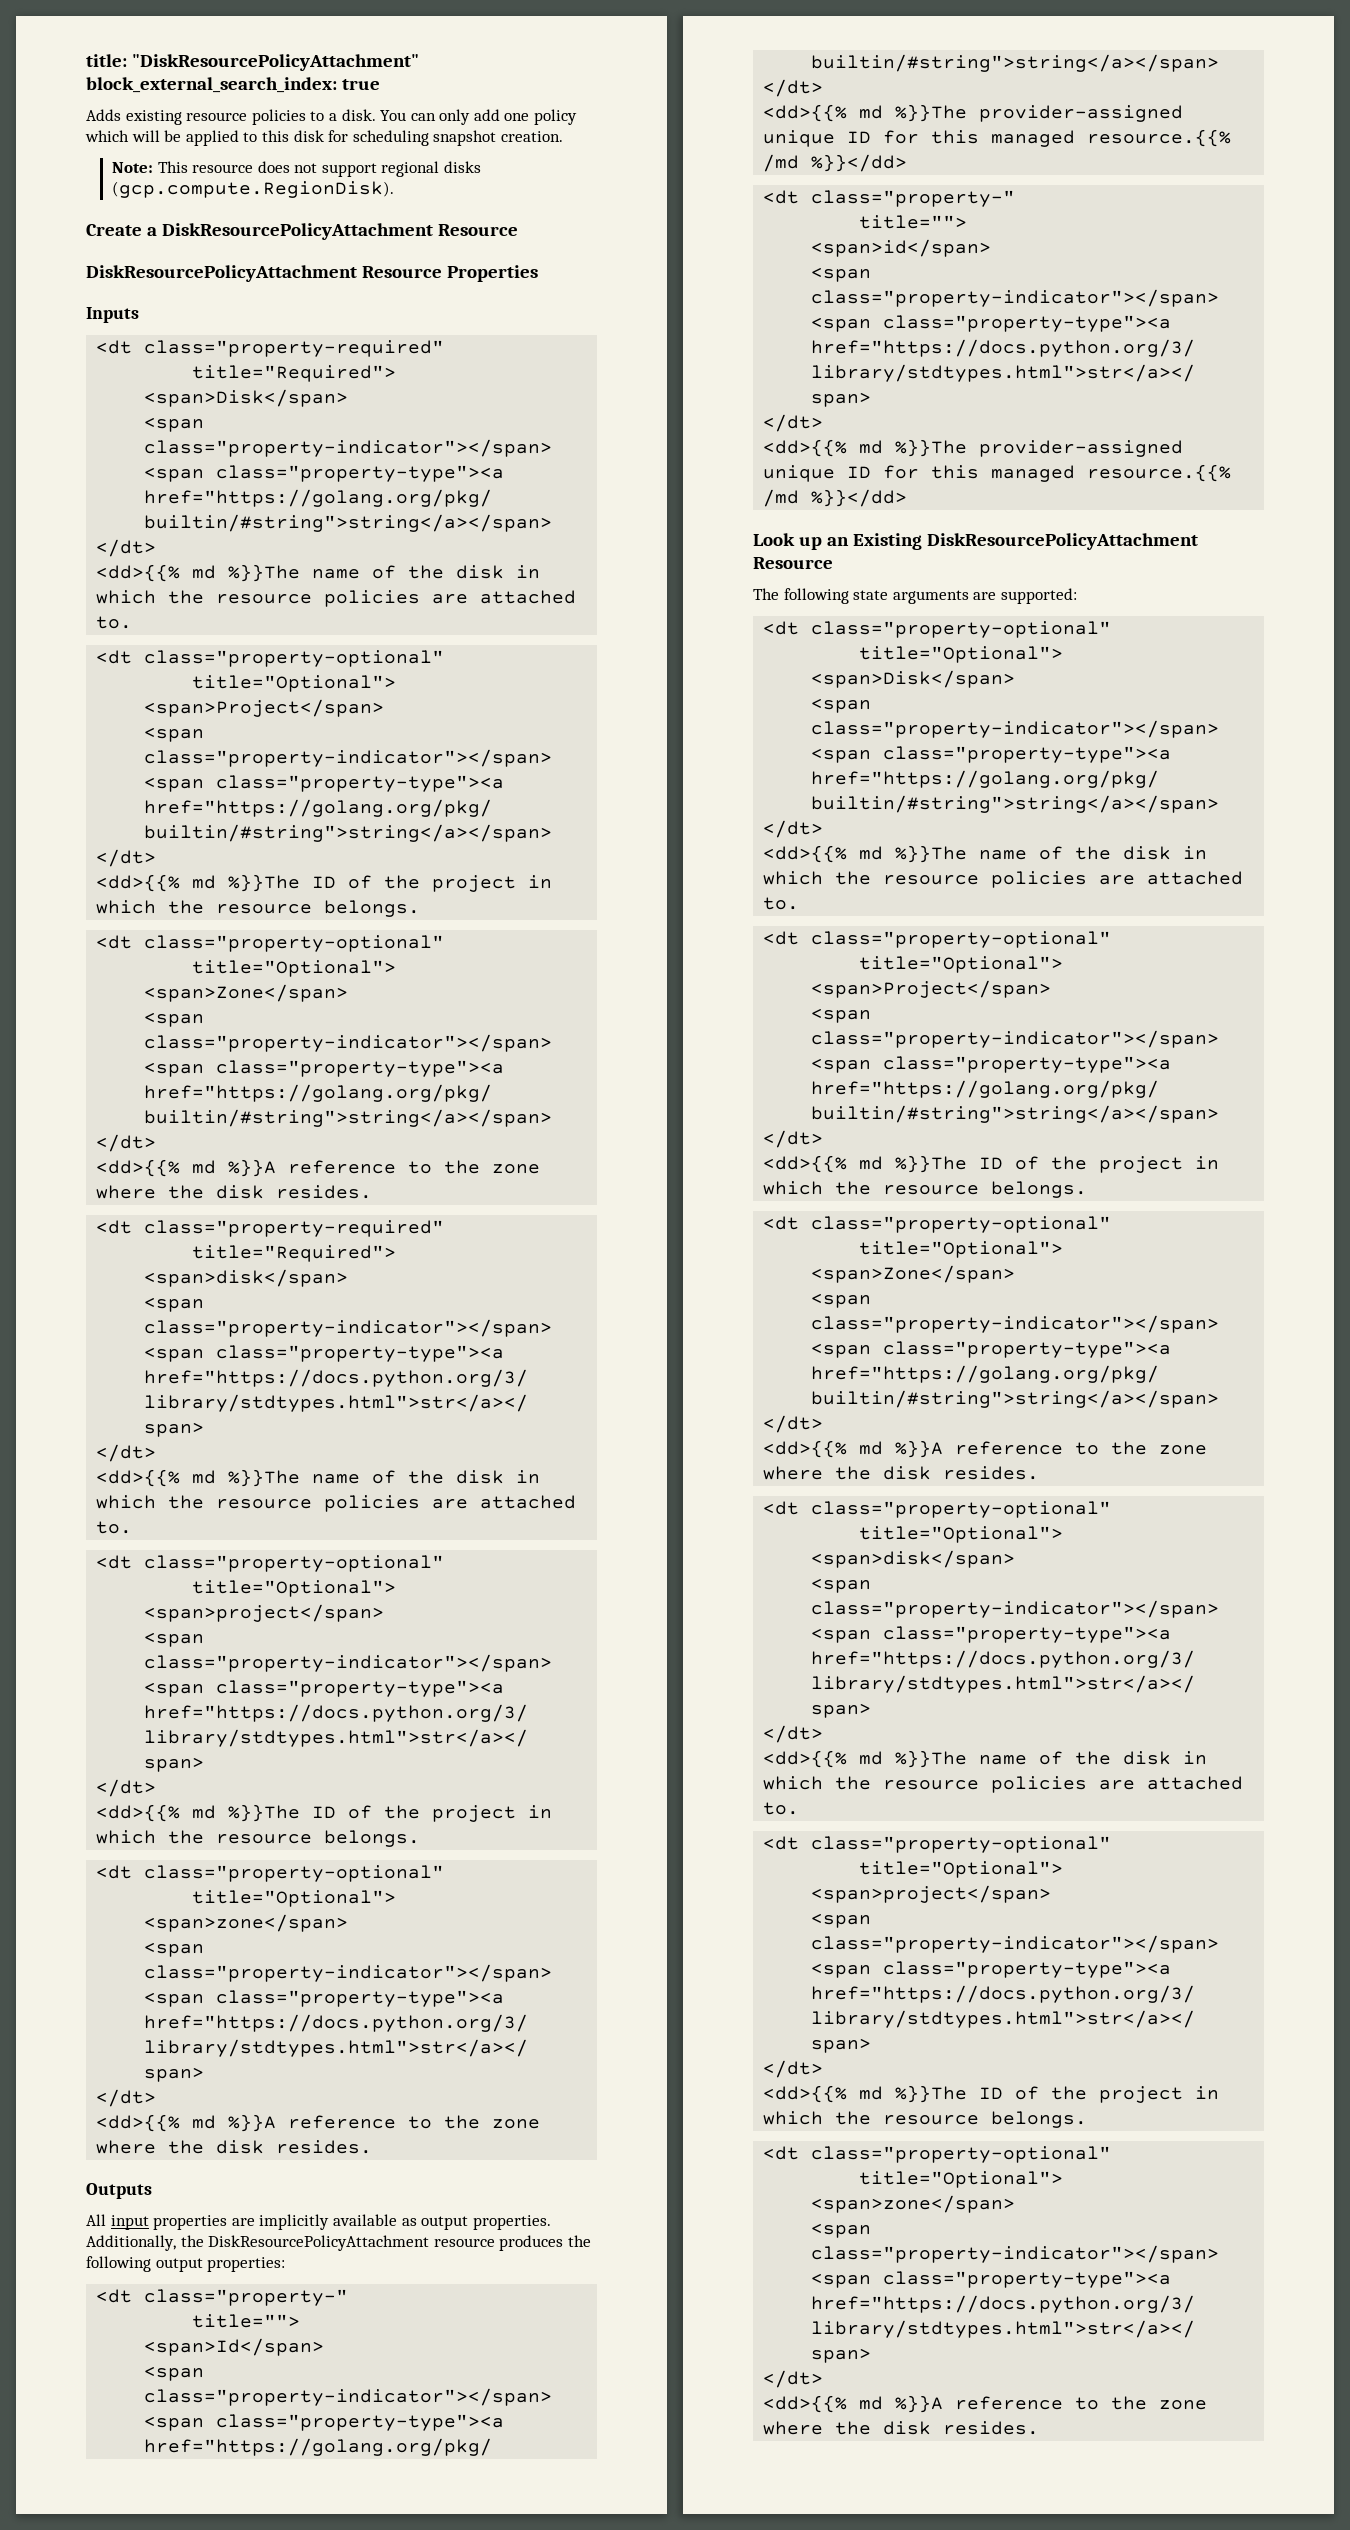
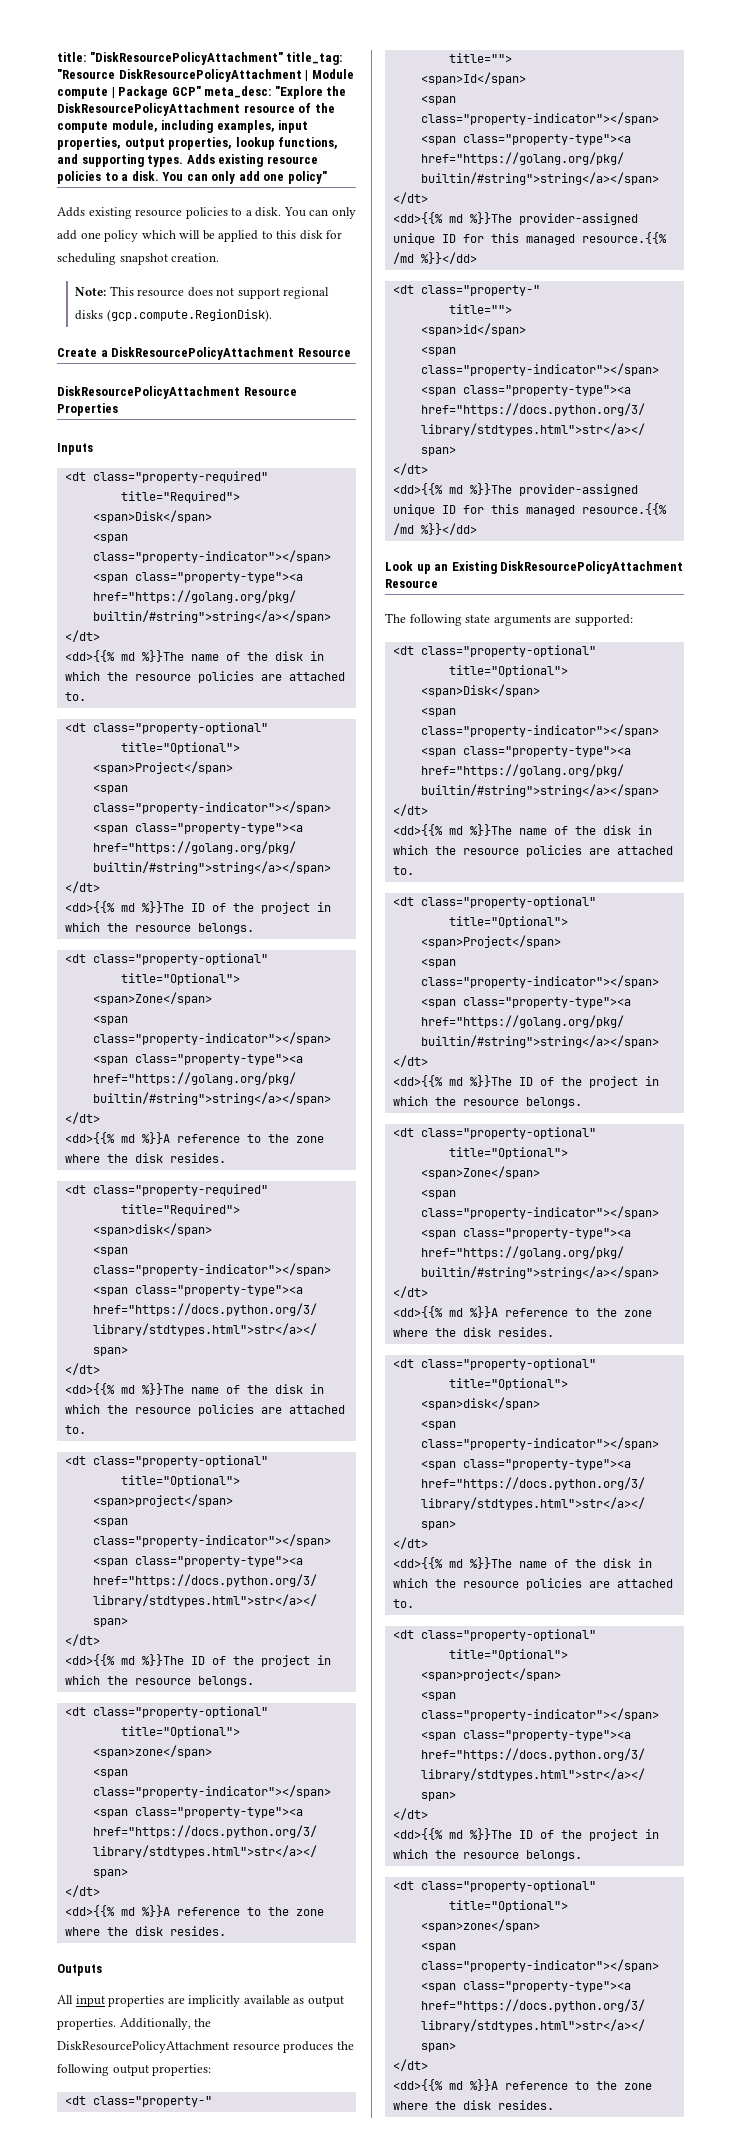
[86,77,380,93] block_external_search_index: true -> [286,52,343,65] [57,69,354,82] [57,86,347,99] [57,103,335,116] [57,120,309,133] [57,137,339,150] [57,154,318,167] [57,171,327,184] title_tag: "Resource DiskResourcePolicyAttachment | Module compute | Package GCP" meta_desc: "Explore the DiskResourcePolicyAttachment resource of the compute module, including examples, input properties, output properties, lookup functions, and supporting types. Adds existing resource policies to a disk. You can only add one policy"

